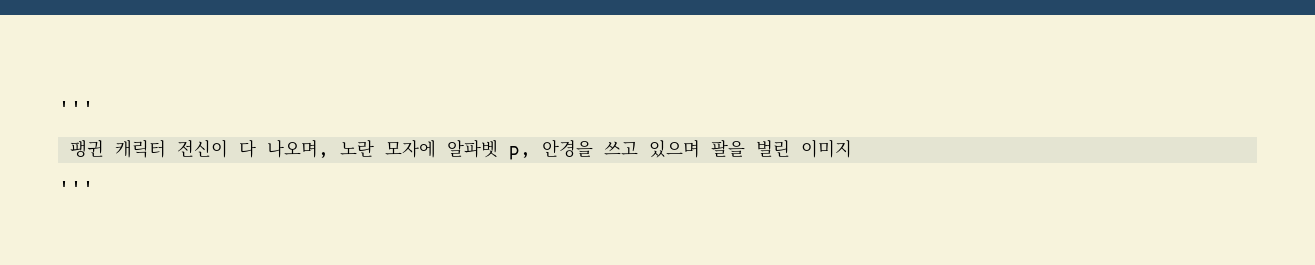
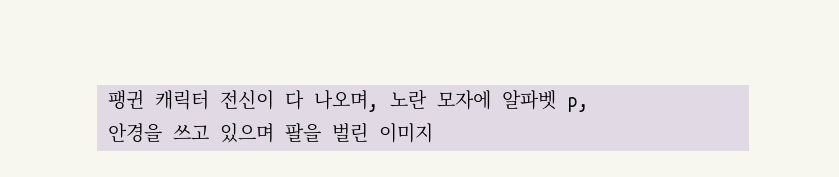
[58,101,94,116] ''' // -> (107, 100) none
(531, 153) none -> (589, 104) //
[58,181,94,196] // ''' -> (433, 133) none

